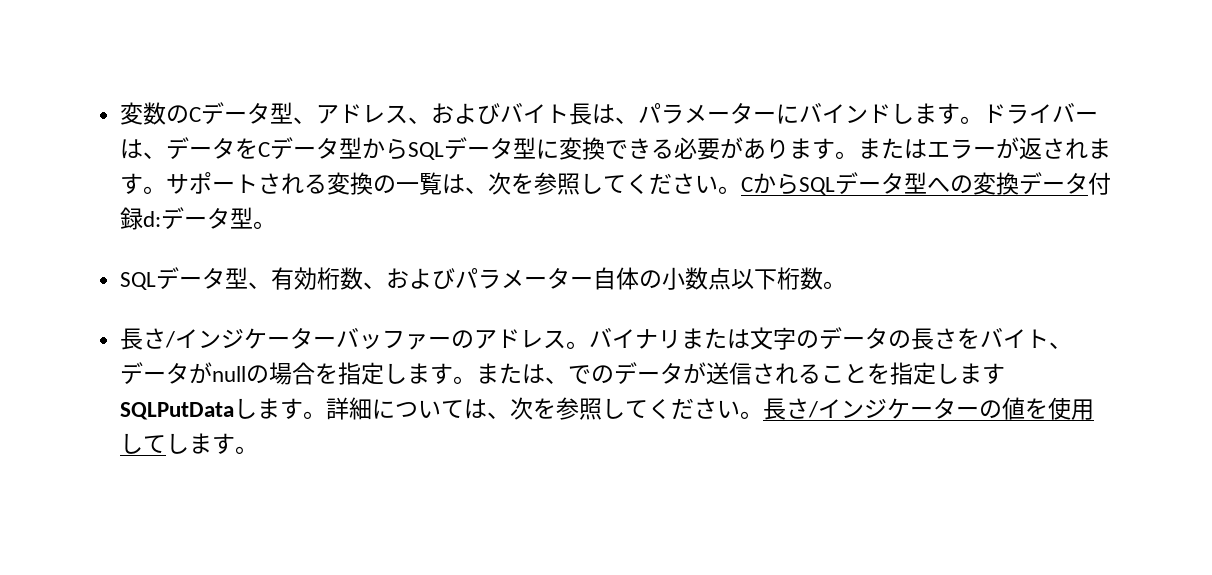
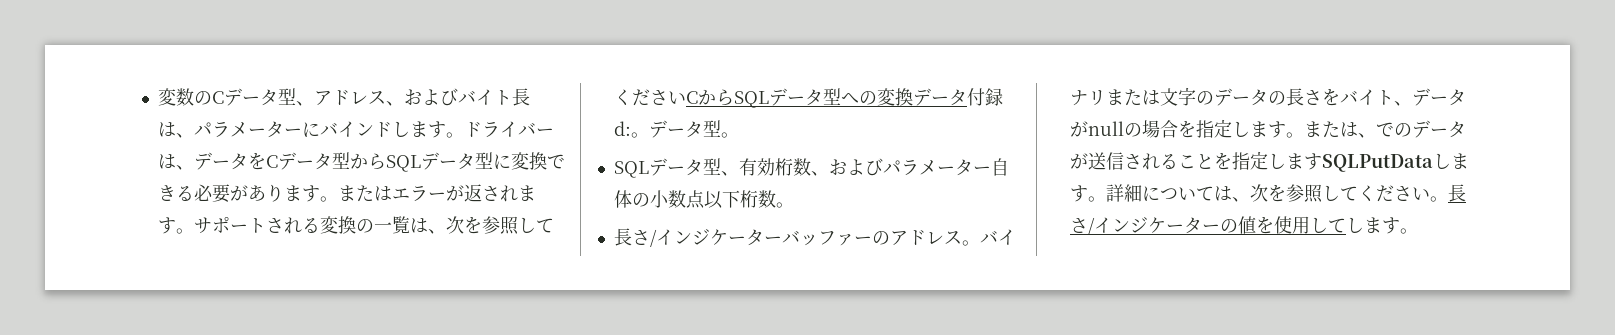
[718,186,742,194] 。 -> (686, 98) none
(162, 219) none -> [630,132,649,138] 。

